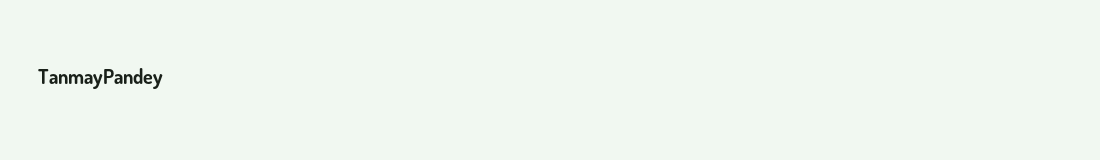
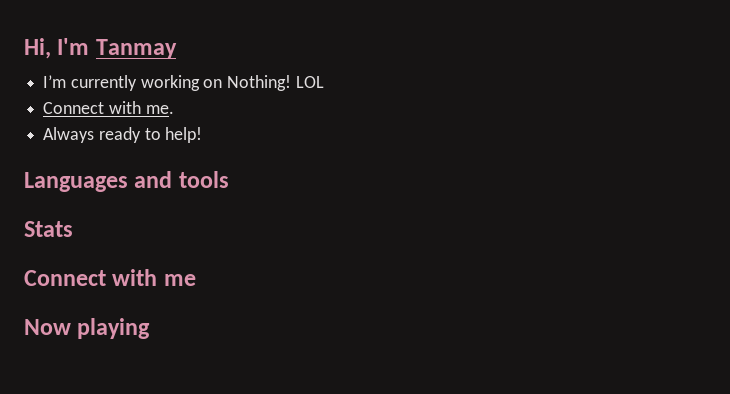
[38,68,163,89] TanmayPandey -> [24,38,177,59] [43,75,324,91] [43,101,174,114] [43,127,203,143] [24,171,229,192] [24,221,73,237] [24,269,196,286] [24,318,151,339] Hi, I'm Tanmay // I’m currently working on Nothing! LOL // Connect with me. // Always ready to help! // Languages and tools // Stats // Connect with me // Now playing

